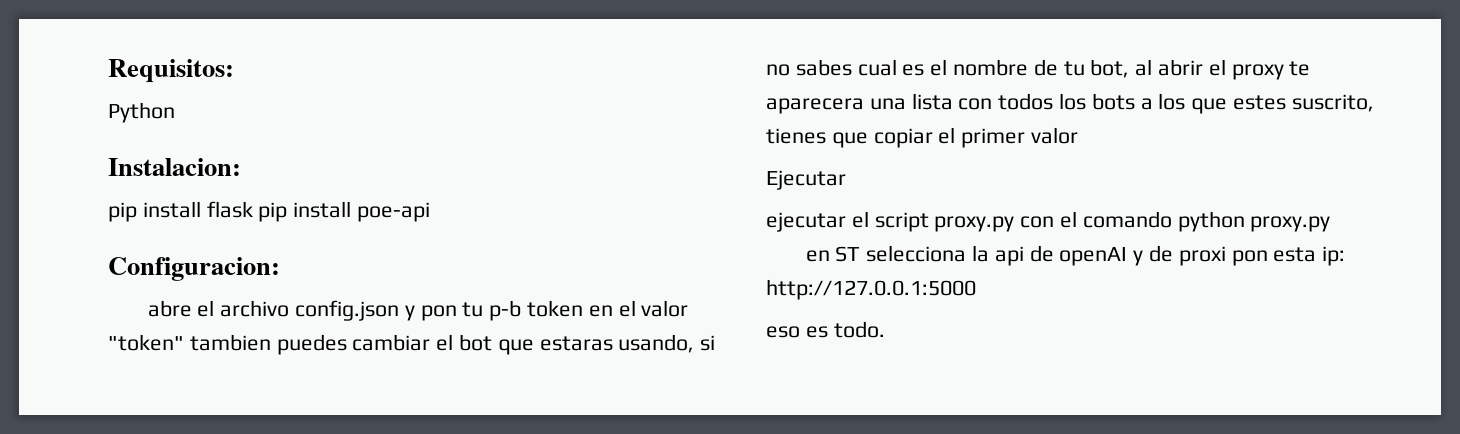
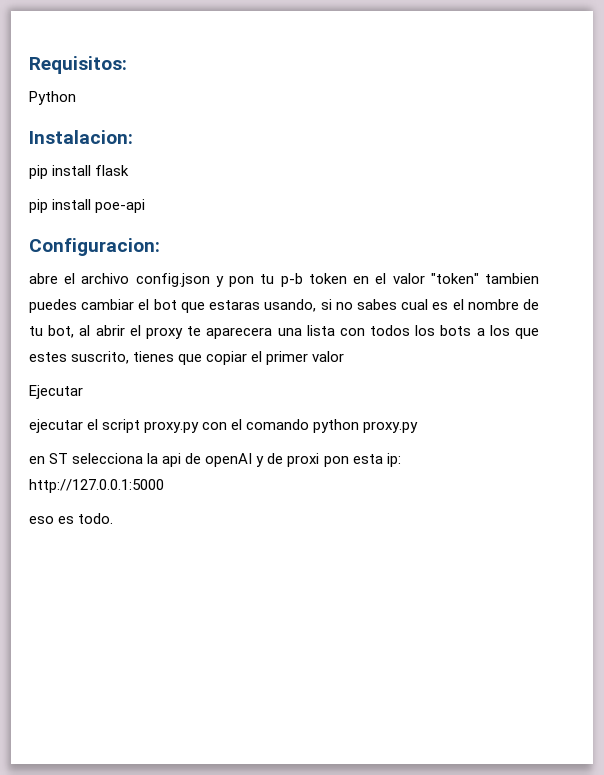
(253, 209) none -> (130, 170) //

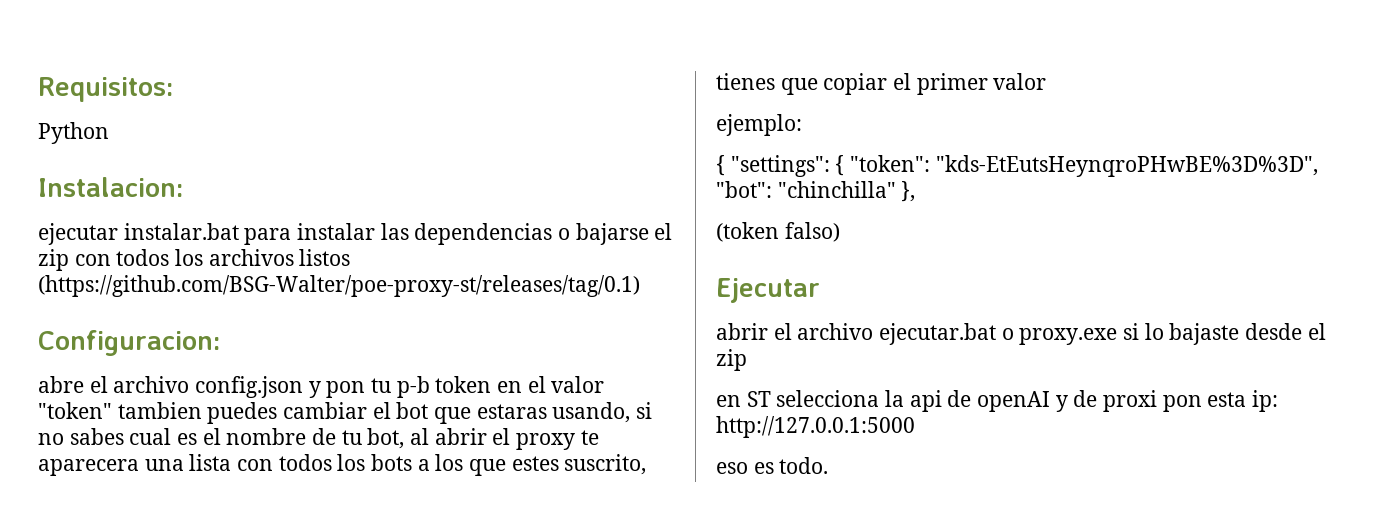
[29,165,130,179] [29,199,146,213] pip install flask // pip install poe-api -> [38,223,673,245] [38,249,351,271] [38,275,640,297] ejecutar instalar.bat para instalar las dependencias o bajarse el zip con todos los archivos listos (https://github.com/BSG-Walter/poe-proxy-st/releases/tag/0.1)
[29,385,83,399] [29,419,419,433] Ejecutar // ejecutar el script proxy.py con el comando python proxy.py -> [716,114,802,136] [716,155,1318,177] [716,181,916,202] [716,222,840,242] [716,278,820,303] [716,323,1326,345] [716,349,747,371] ejemplo: // { "settings": { "token": "kds-EtEutsHeynqroPHwBE%3D%3D", "bot": "chinchilla" }, // (token falso) // Ejecutar // abrir el archivo ejecutar.bat o proxy.exe si lo bajaste desde el zip

